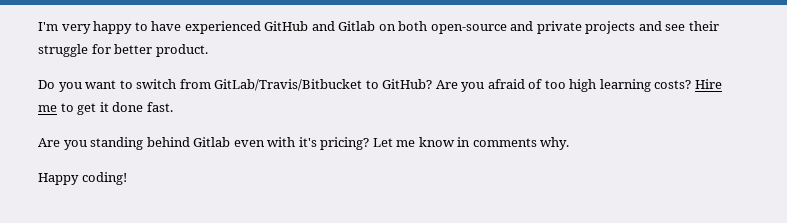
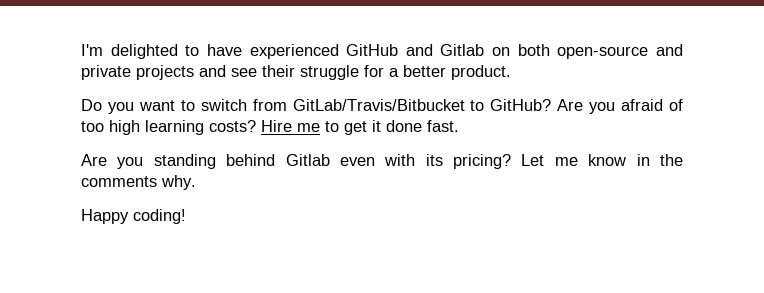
[61,21,133,34] very happy -> [110,44,178,59] delighted
(111, 49) none -> [389,68,399,77] a
[298,137,317,147] it's -> [425,154,443,166] its
(471, 142) none -> [659,154,683,166] the

